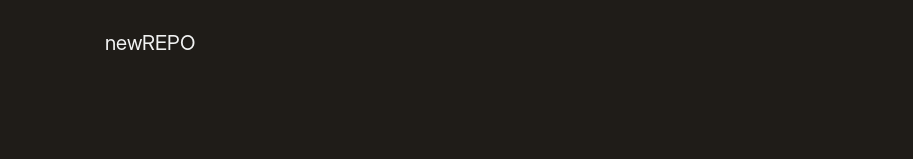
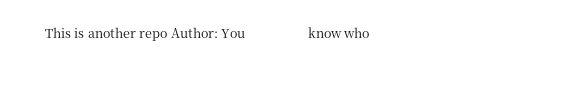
[105,35,195,50] newREPO -> [45,27,370,41] This is another repo Author: You know who

